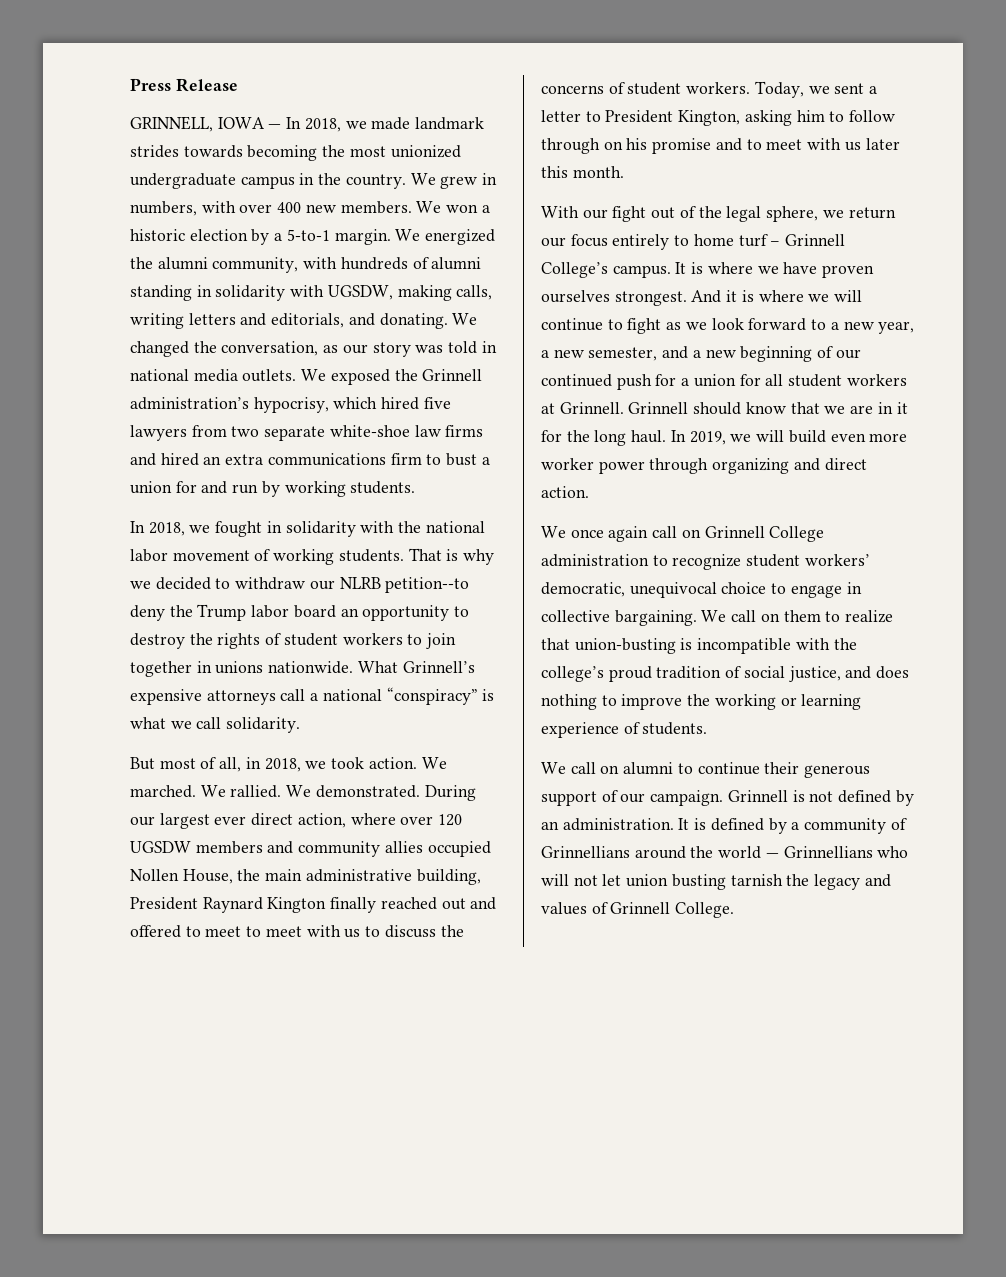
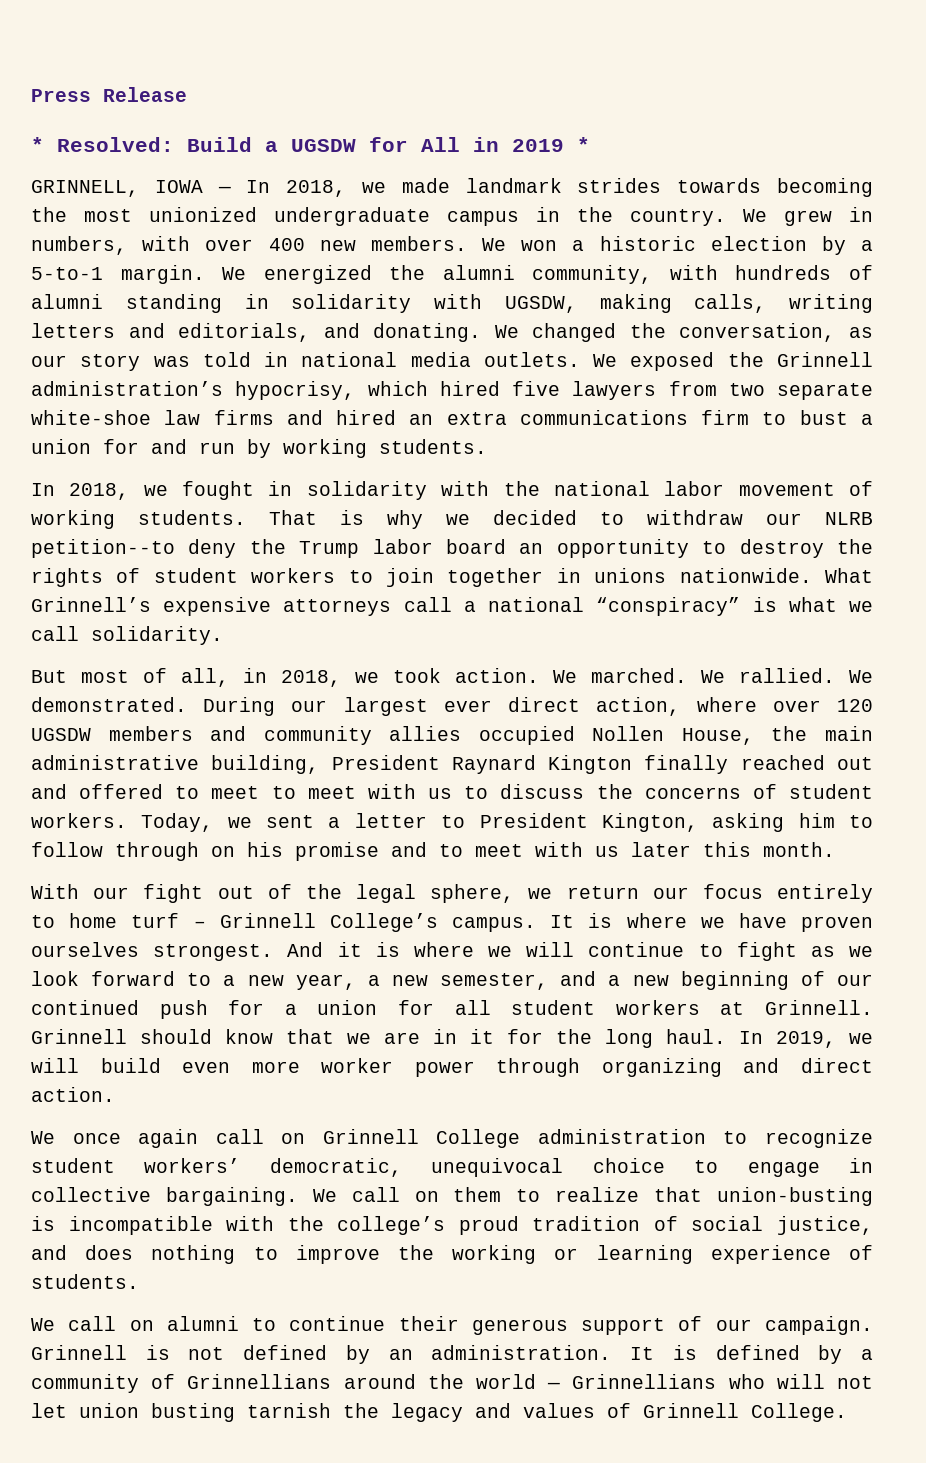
(238, 85) none -> [31,137,590,152] // * Resolved: Build a UGSDW for All in 2019 *

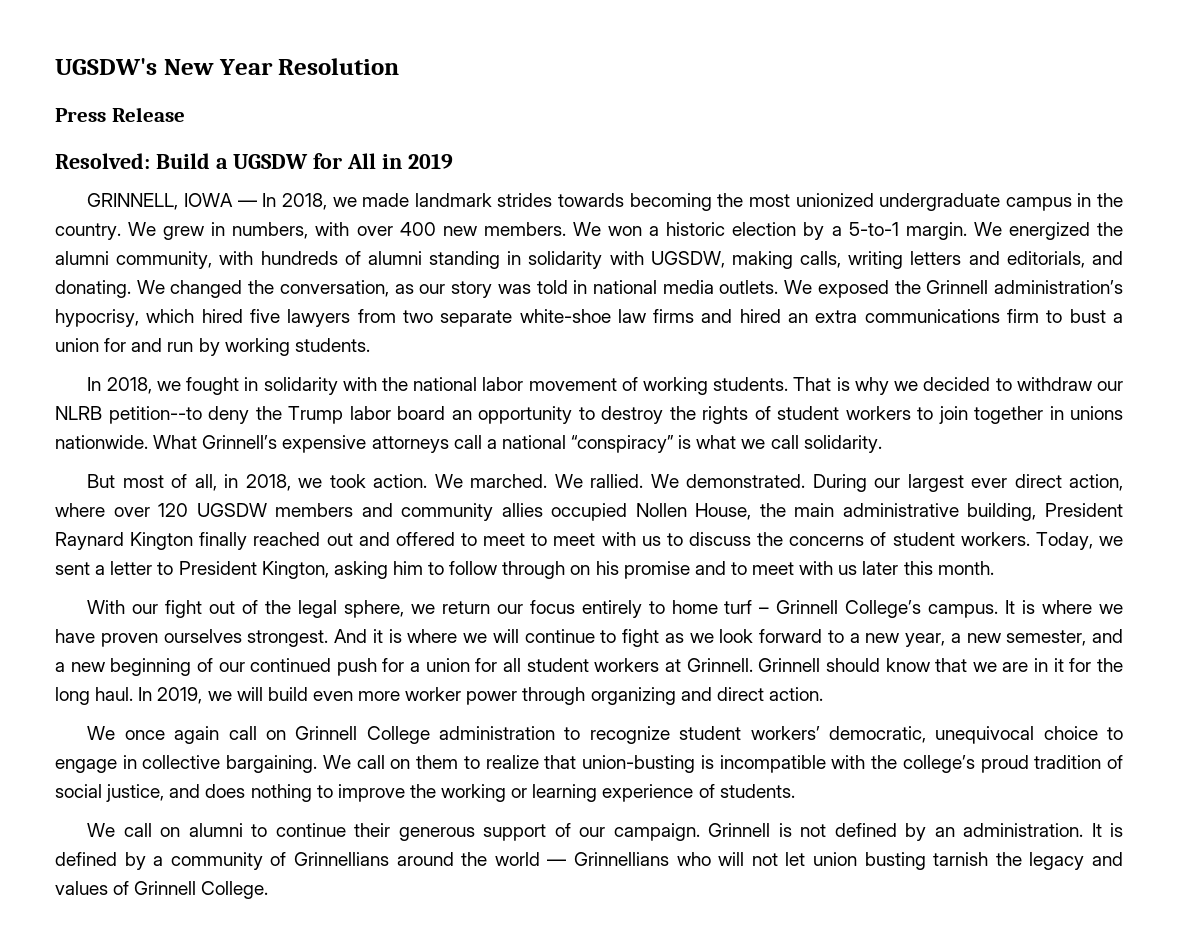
(31, 95) none -> [55,58,400,75] UGSDW's New Year Resolution //
[31,137,44,152] * -> (185, 114) none
[577,137,590,152] * -> (453, 161) none

